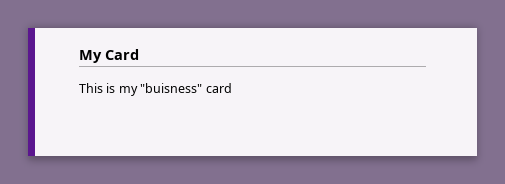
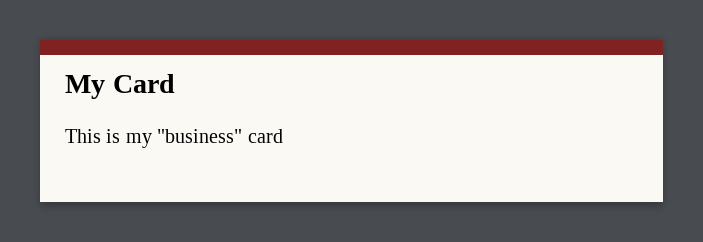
[140,83,203,93] "buisness" -> [157,129,243,143] "business"

